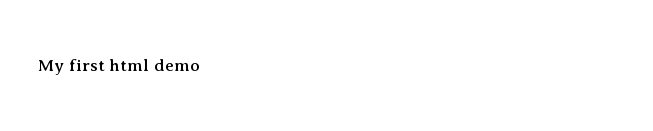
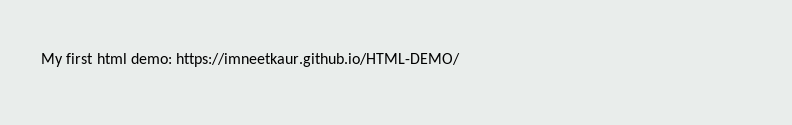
[154,59,201,71] demo -> [130,53,461,67] demo: https://imneetkaur.github.io/HTML-DEMO/

